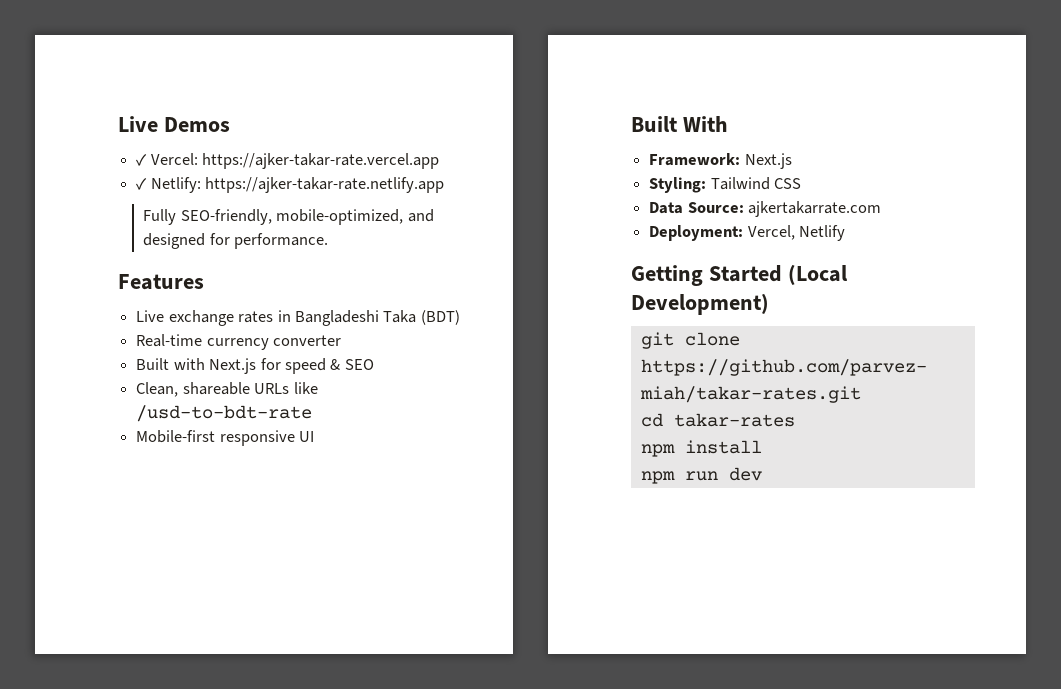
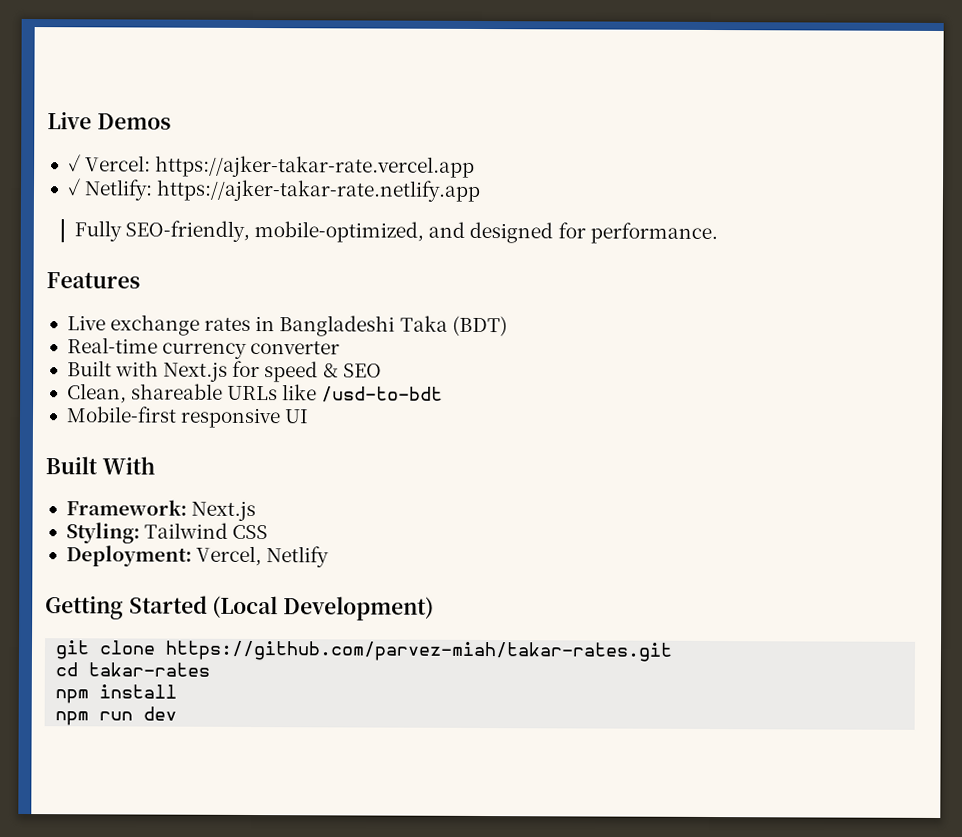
[136,405,313,422] /usd-to-bdt-rate -> [321,386,444,403] /usd-to-bdt
[649,201,882,217] // Data Source: ajkertakarrate.com -> (269, 532) none

